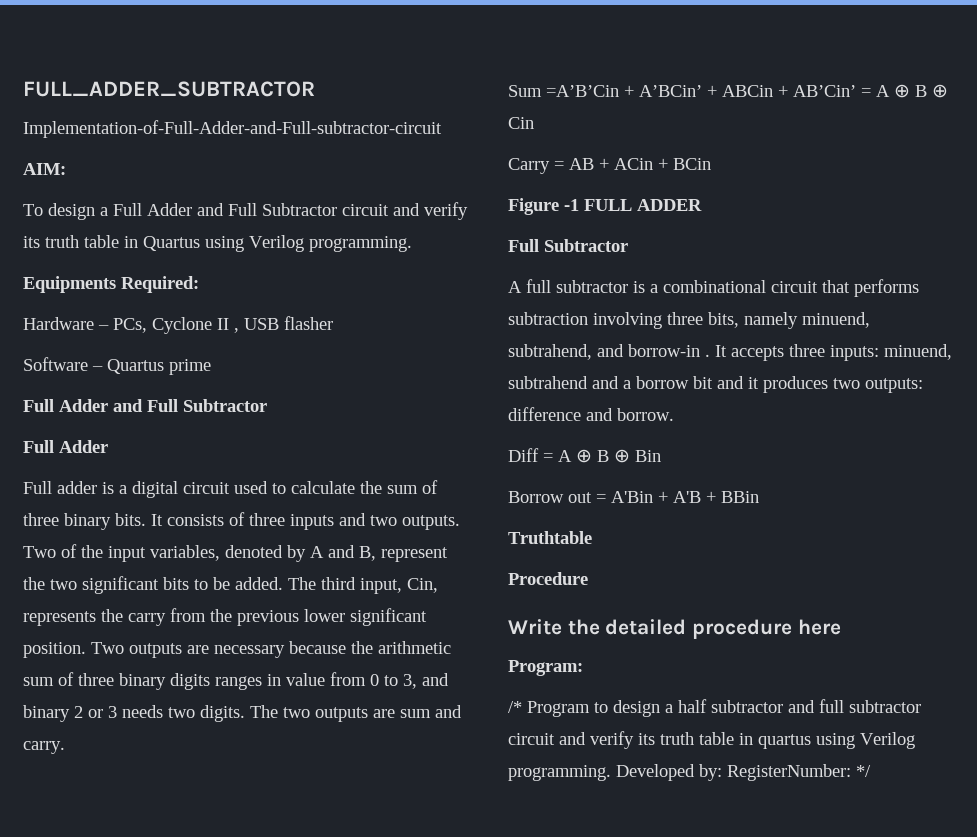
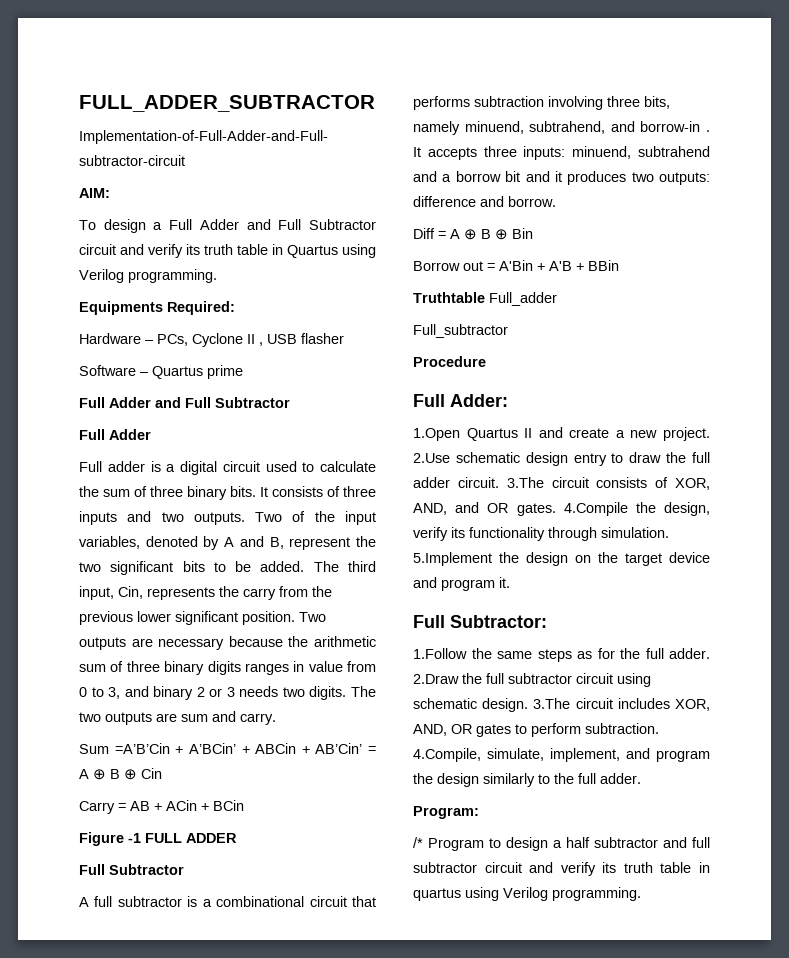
(592, 537) none -> [489,292,557,306] [413,324,508,338] Full_adder // Full_subtractor
[508,619,841,639] Write the detailed procedure here -> [413,394,508,407] [413,427,710,441] [413,452,710,466] [413,477,710,490] [413,502,710,516] [413,527,669,541] [413,552,710,566] [413,577,510,591] [413,615,547,628] [413,648,710,662] [413,673,651,687] [413,698,710,712] [413,723,659,737] [413,748,710,762] [413,773,641,787] Full Adder: // 1.Open Quartus II and create a new project. 2.Use schematic design entry to draw the full adder circuit. 3.The circuit consists of XOR, AND, and OR gates. 4.Compile the design, verify its functionality through simulation. 5.Implement the design on the target device and program it. // Full Subtractor: // 1.Follow the same steps as for the full adder. 2.Draw the full subtractor circuit using schematic design. 3.The circuit includes XOR, AND, OR gates to perform subtraction. 4.Compile, simulate, implement, and program the design similarly to the full adder.
[616,764,871,781] Developed by: RegisterNumber: */ -> (641, 894) none

